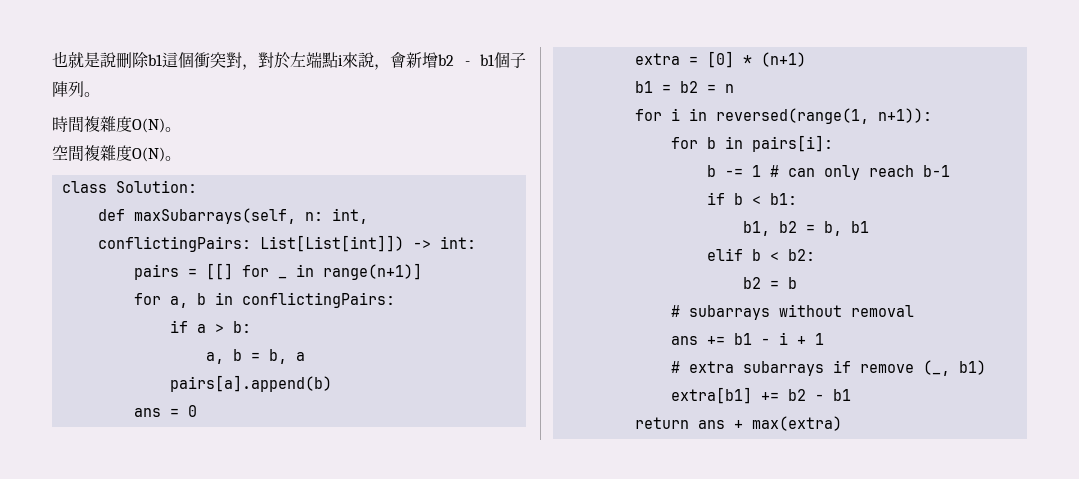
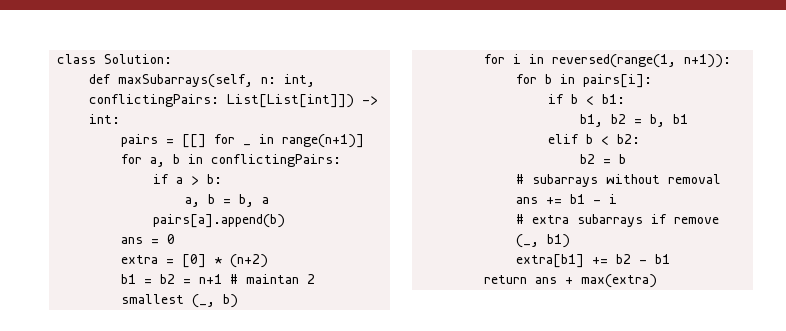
[52,51,526,70] [52,81,100,97] [52,116,181,133] [52,145,181,162] 也就是說刪除b1這個衝突對，對於左端點i來說，會新增b2 - b1個子陣列。 // 時間複雜度O(N)。 // 空間複雜度O(N)。 // -> (57, 59) none
[760,52,806,67] (n+1) -> [230,254,269,268] (n+2)
[724,84,734,93] n -> [199,274,316,284] [121,294,239,308] n+1 # maintan 2 smallest (_, b)
[706,165,950,180] // b -= 1 # can only reach b-1 -> (653, 81) none
[796,333,824,345] + 1 -> (618, 199) none

